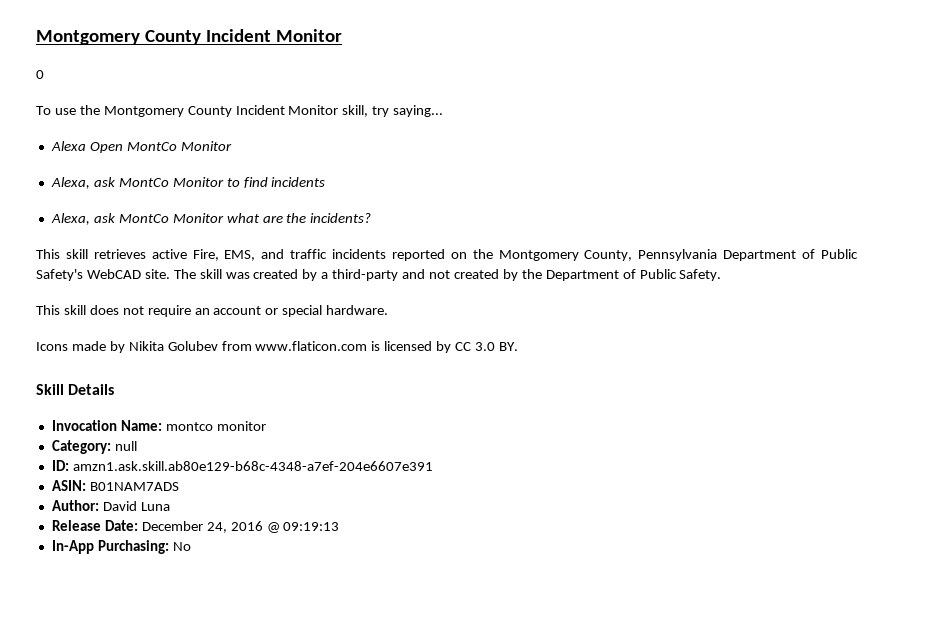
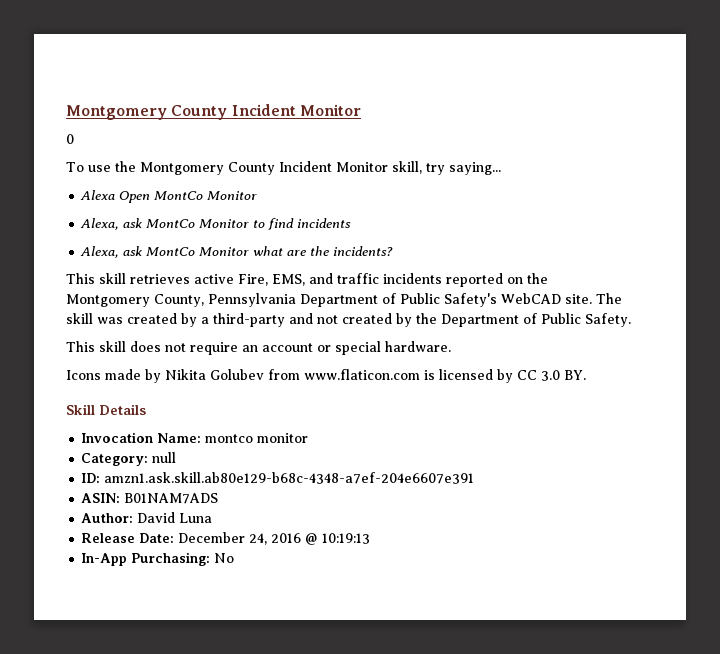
[283,522,340,531] 09:19:13 -> [322,533,371,544] 10:19:13

